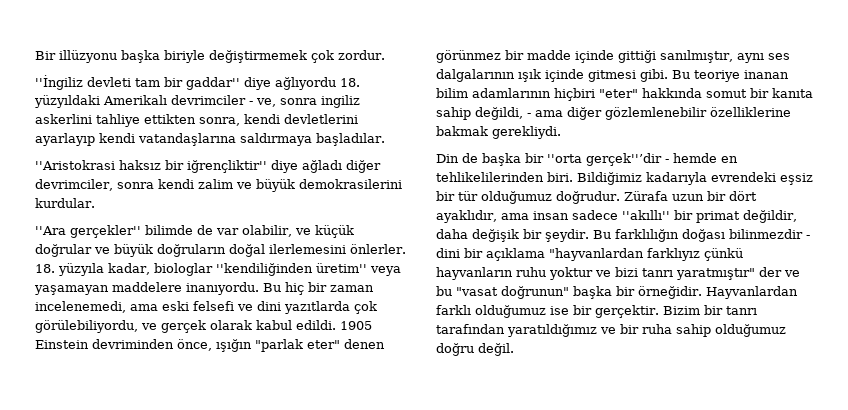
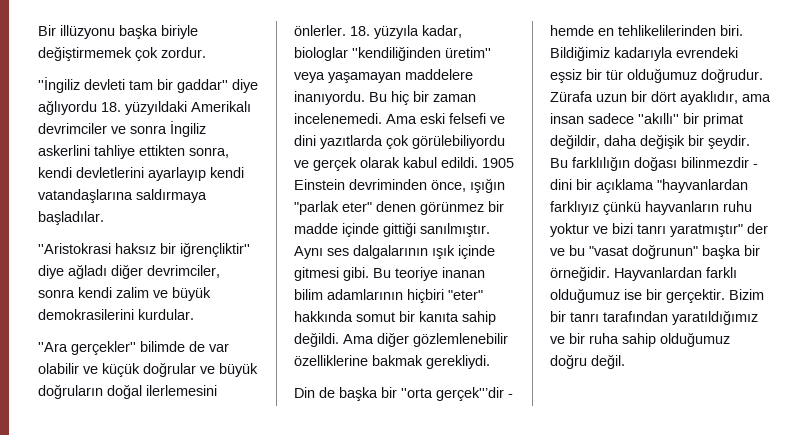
[249,95,360,108] - ve, sonra ingiliz -> [111,121,206,137] ve sonra İngiliz
[242,225,292,237] olabilir, -> [38,363,79,374] olabilir
[35,301,158,313] incelenemedi, ama -> [294,113,417,124] incelenemedi. Ama
[35,320,138,333] görülebiliyordu, -> [412,135,505,149] görülebiliyordu
[660,50,764,63] sanılmıştır, aynı -> [420,223,490,237] [294,246,323,259] sanılmıştır. Aynı
[475,107,563,120] değildi, - ama -> [294,332,374,347] değildi. Ama

